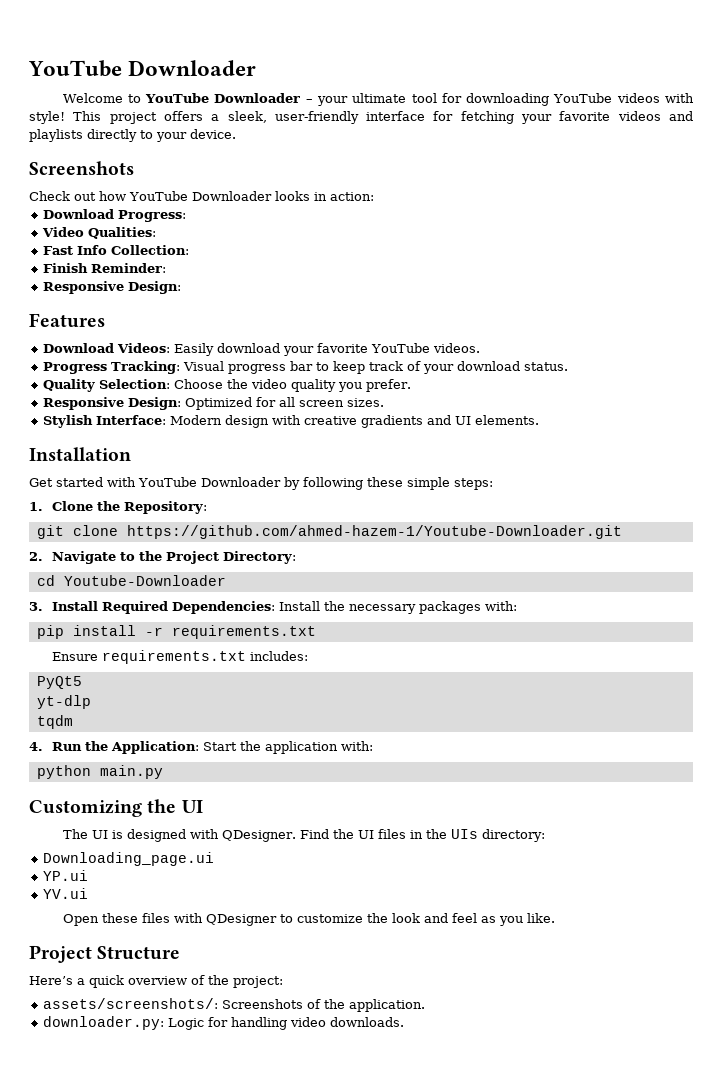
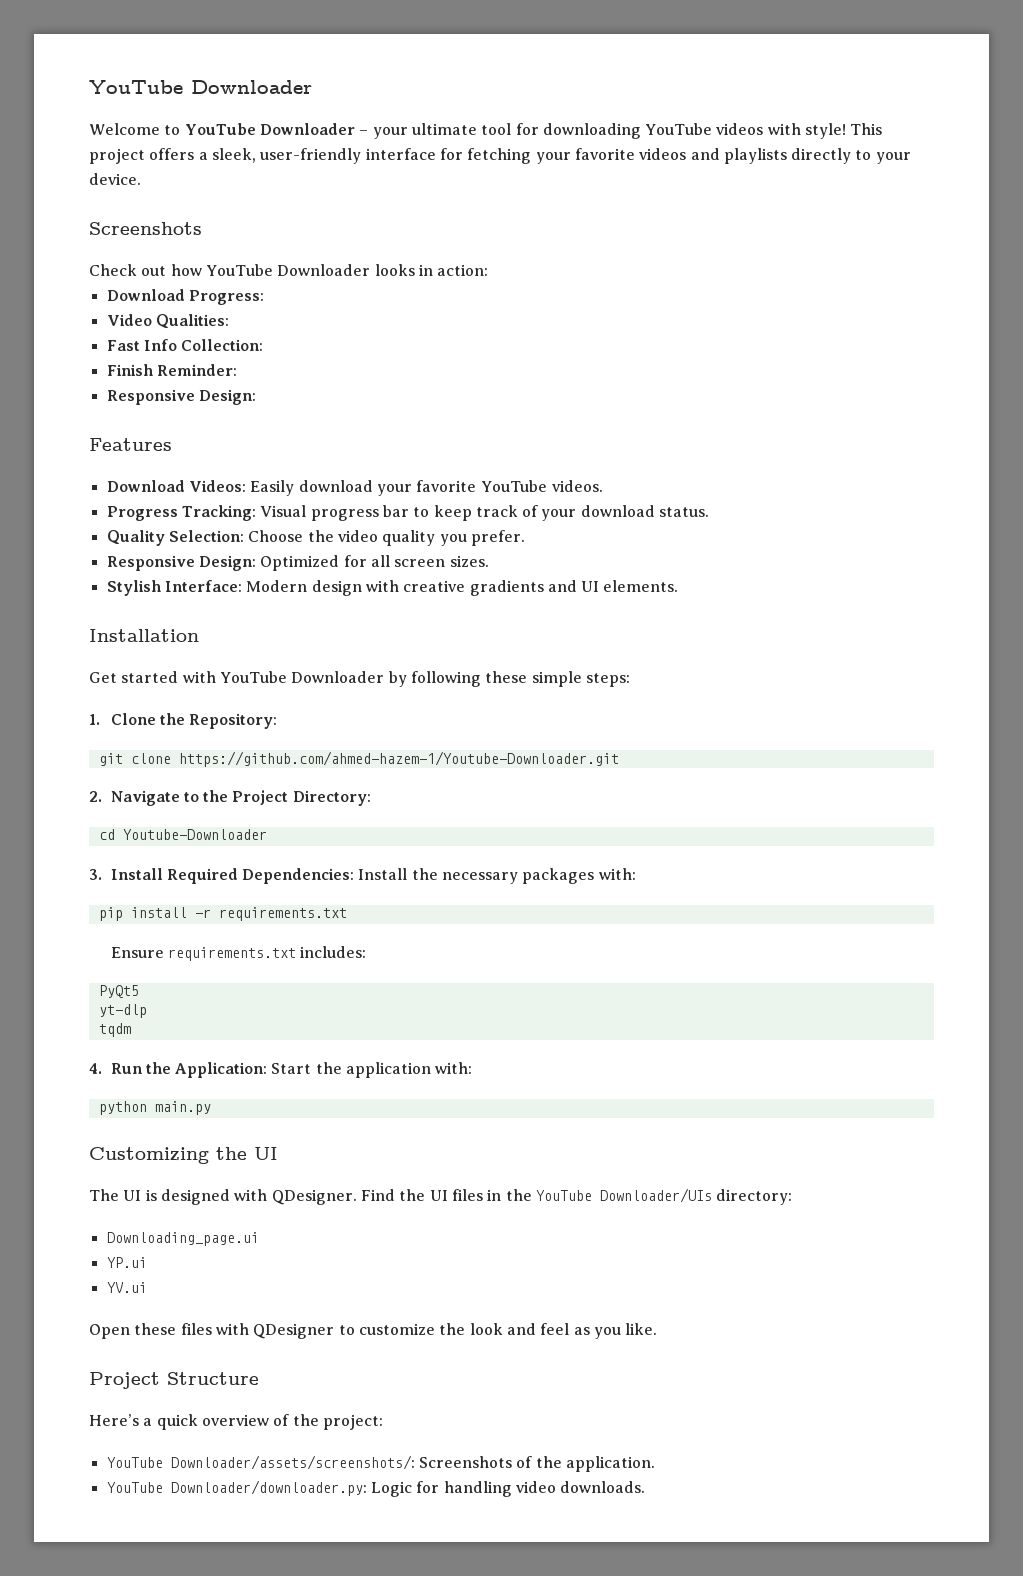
[450,829,478,839] UIs -> [535,1188,712,1203] YouTube Downloader/UIs
[43,998,219,1009] assets/screenshots/: -> [106,1455,415,1470] YouTube Downloader/assets/screenshots/:
[43,1016,165,1030] downloader.py: -> [106,1480,367,1496] YouTube Downloader/downloader.py:

